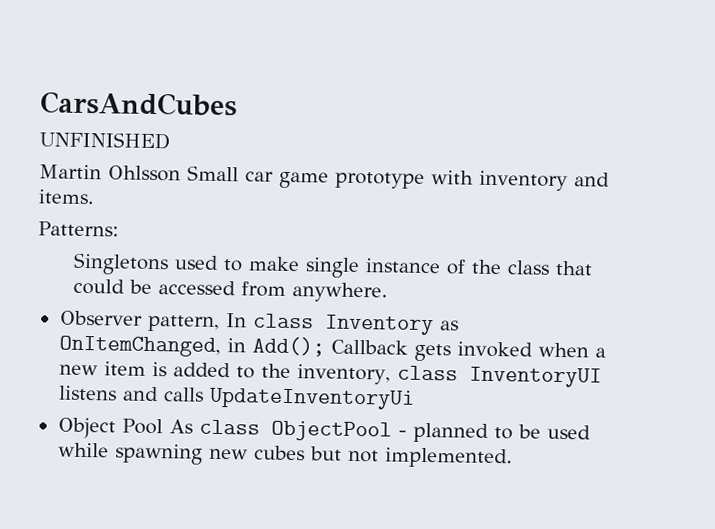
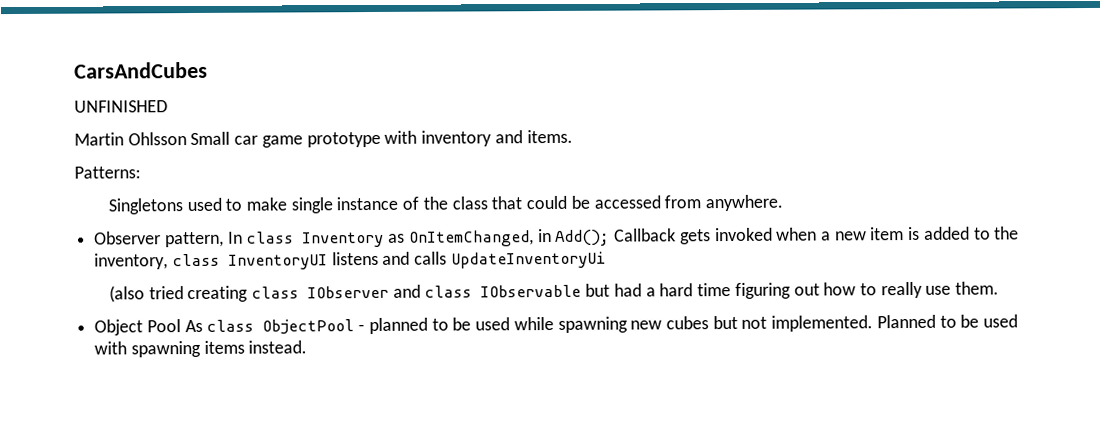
(415, 398) none -> [108,281,1000,303] // (also tried creating class IObserver and class IObservable but had a hard time figuring out how to really use them.
(513, 458) none -> [876,314,1019,329] [94,340,308,358] Planned to be used with spawning items instead.

